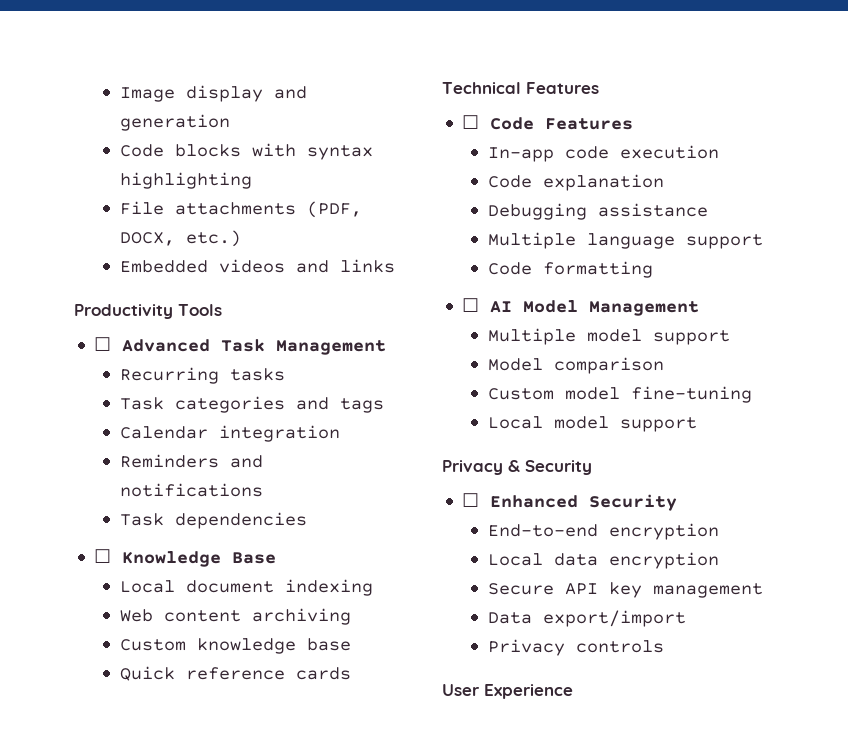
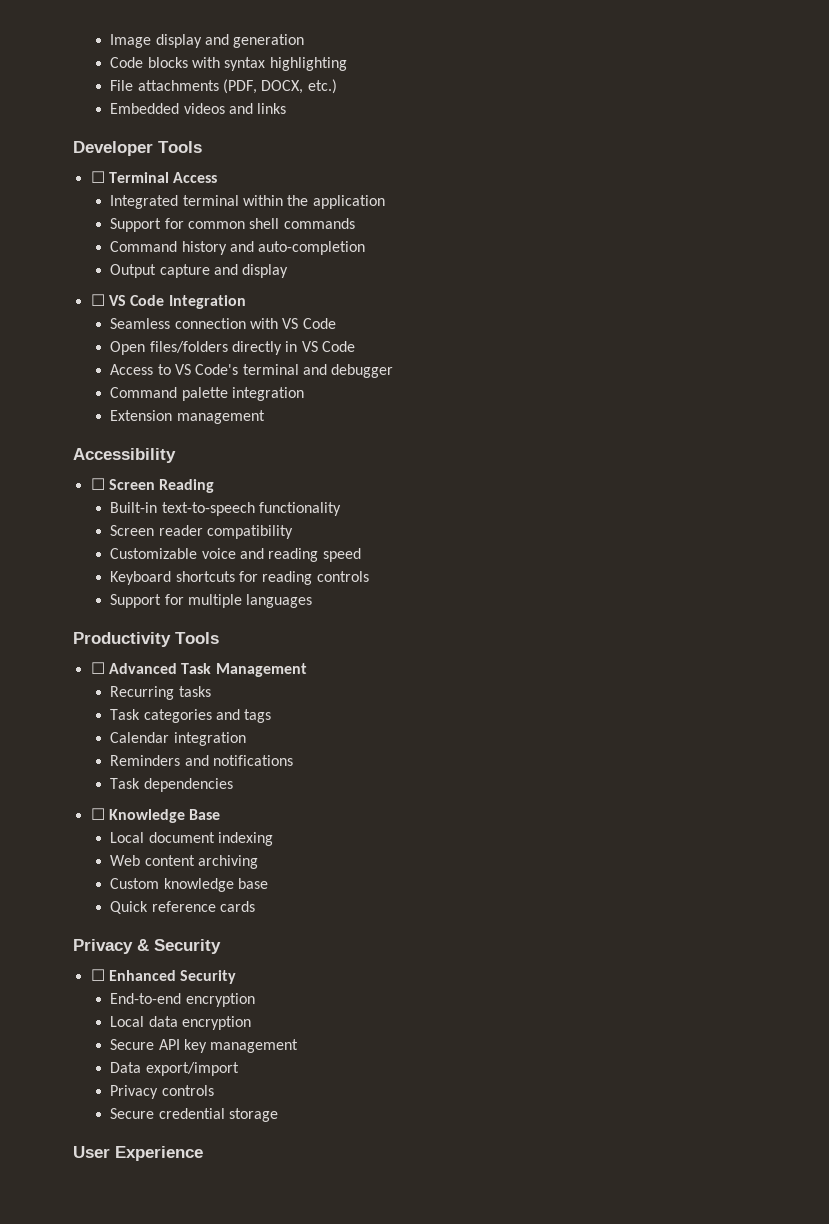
(395, 266) none -> [73,141,202,156] [90,171,218,183] [110,195,385,209] [110,218,355,232] [110,241,366,255] [110,264,289,278] [90,294,246,309] [110,318,336,329] [110,341,355,355] [110,364,394,378] [110,387,304,401] [110,410,265,424] [73,448,176,463] [90,478,215,493] [110,502,341,516] [110,525,293,539] [110,548,361,562] [110,571,369,585] [110,594,313,608] // Developer Tools // ☐ Terminal Access // Integrated terminal within the application // Support for common shell commands // Command history and auto-completion // Output capture and display // ☐ VS Code Integration // Seamless connection with VS Code // Open files/folders directly in VS Code // Access to VS Code's terminal and debugger // Command palette integration // Extension management // Accessibility // ☐ Screen Reading // Built-in text-to-speech functionality // Screen reader compatibility // Customizable voice and reading speed // Keyboard shortcuts for reading controls // Support for multiple languages
[442,82,599,94] [462,115,634,130] [487,145,719,162] [487,174,664,191] [487,203,708,220] [487,232,763,249] [487,261,653,278] [462,298,700,316] [487,328,730,345] [487,357,664,374] [487,386,752,403] [487,416,697,432] // Technical Features // ☐ Code Features // In-app code execution // Code explanation // Debugging assistance // Multiple language support // Code formatting // ☐ AI Model Management // Multiple model support // Model comparison // Custom model fine-tuning // Local model support -> (255, 906) none
(664, 646) none -> [110,1108,278,1122] // Secure credential storage

